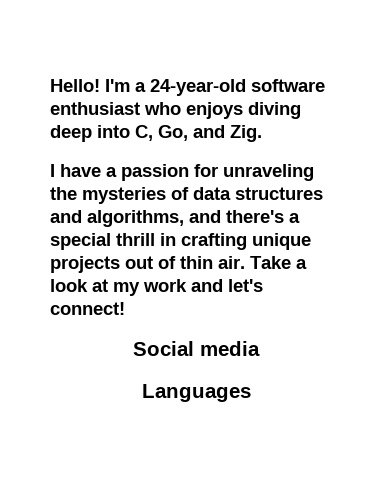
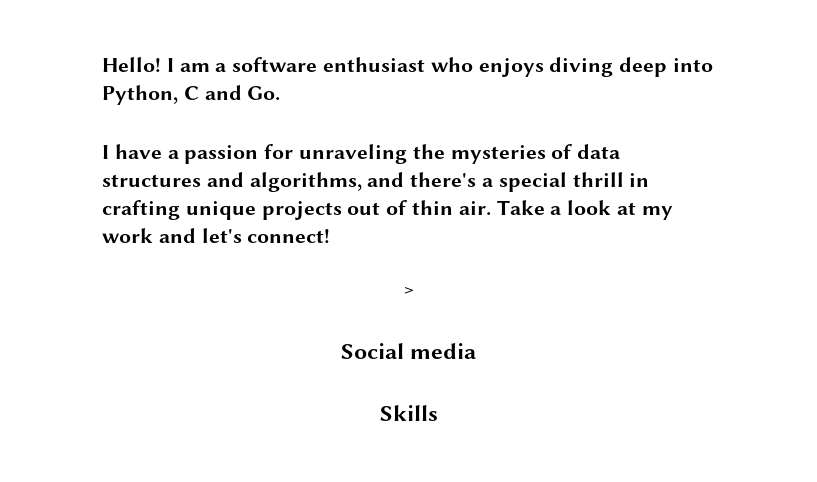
[105,79,246,96] I'm a 24-year-old -> [166,58,227,72] I am a
[135,125,262,142] C, Go, and Zig. -> [102,85,281,105] Python, C and Go.
(125, 308) none -> [403,287,414,295] // >
[141,384,251,402] Languages -> [379,405,438,421] Skills

